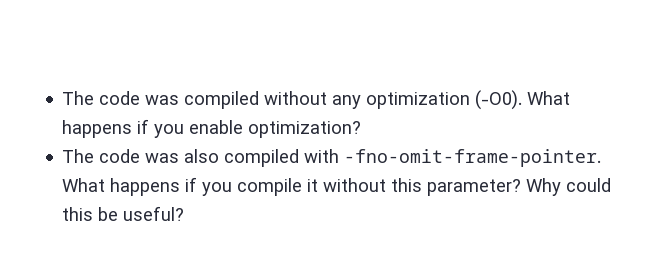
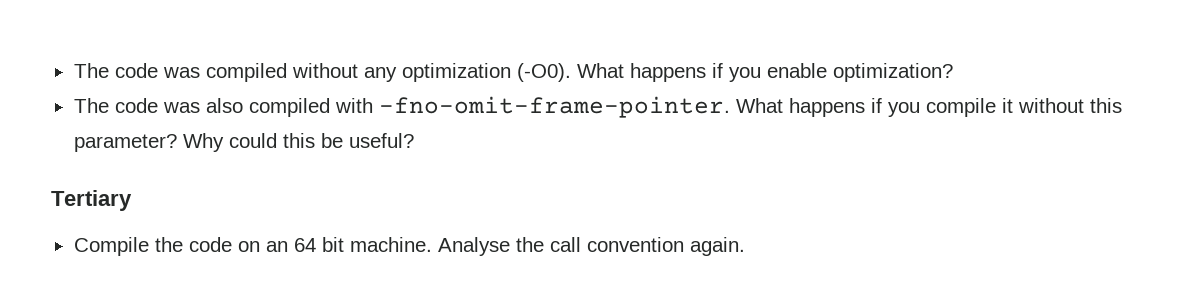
(185, 213) none -> [51,190,132,211] [73,237,745,256] // Tertiary // Compile the code on an 64 bit machine. Analyse the call convention again.

